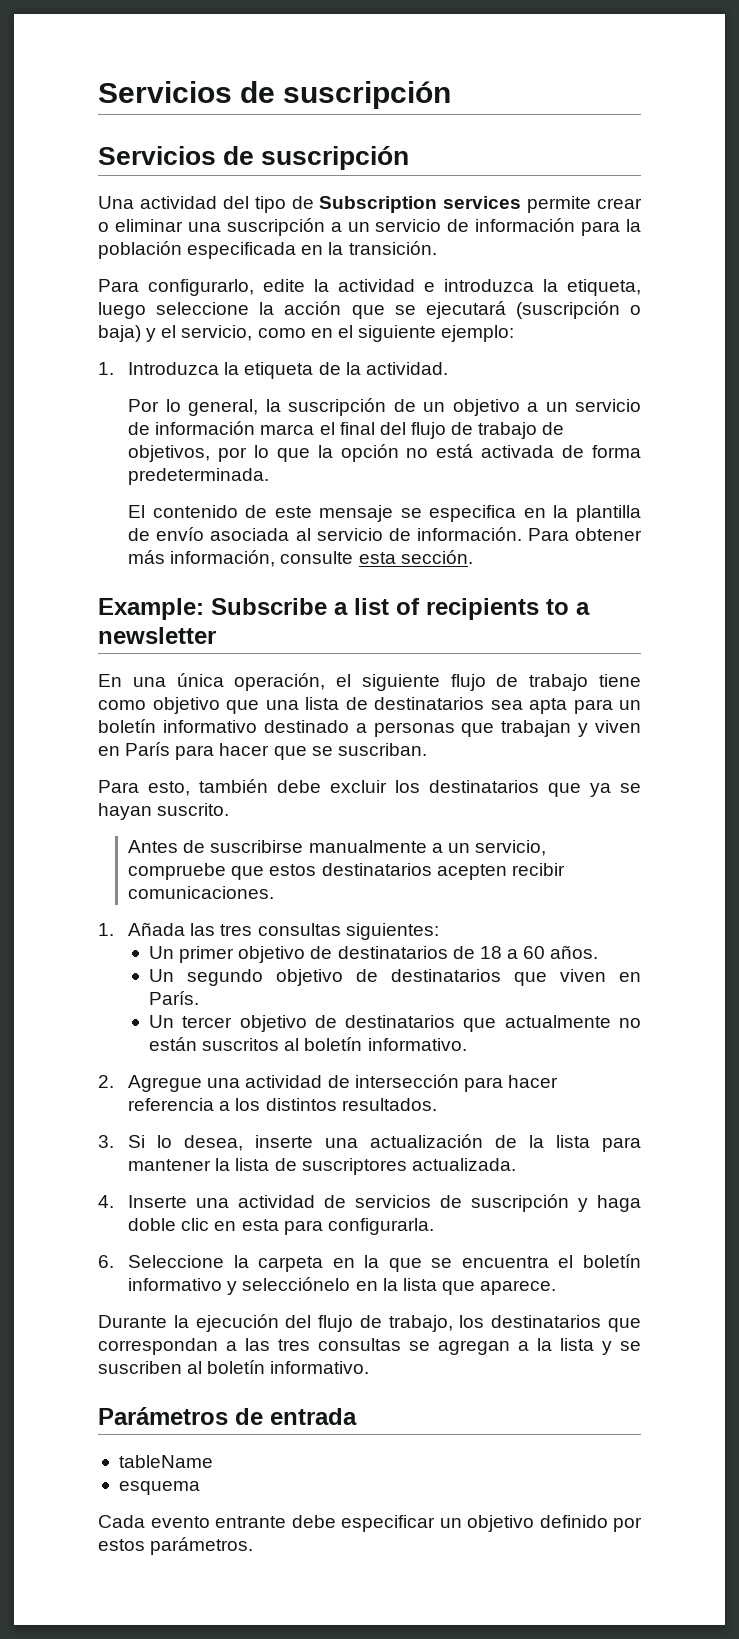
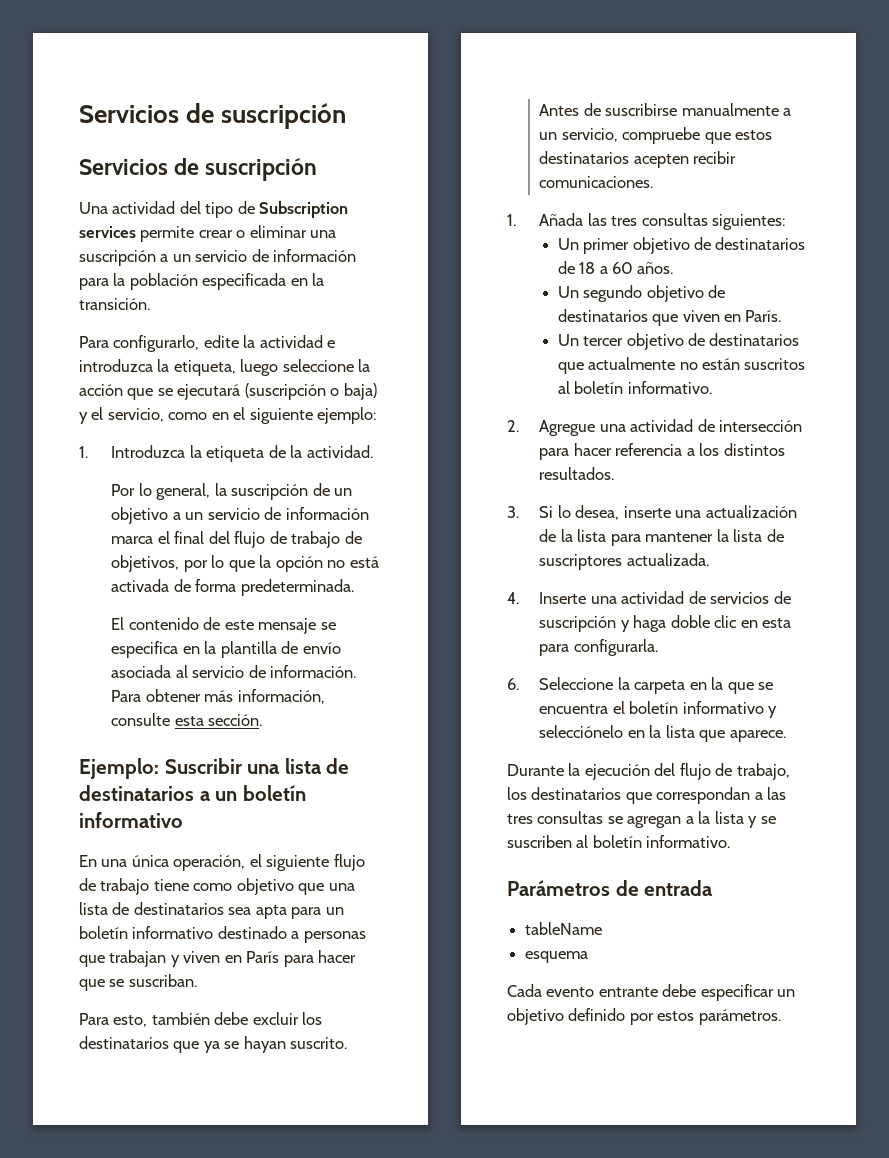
[98,598,590,620] [98,627,216,644] Example: Subscribe a list of recipients to a newsletter -> [79,758,350,779] [79,785,306,801] [79,812,183,828] Ejemplo: Suscribir una lista de destinatarios a un boletín informativo

